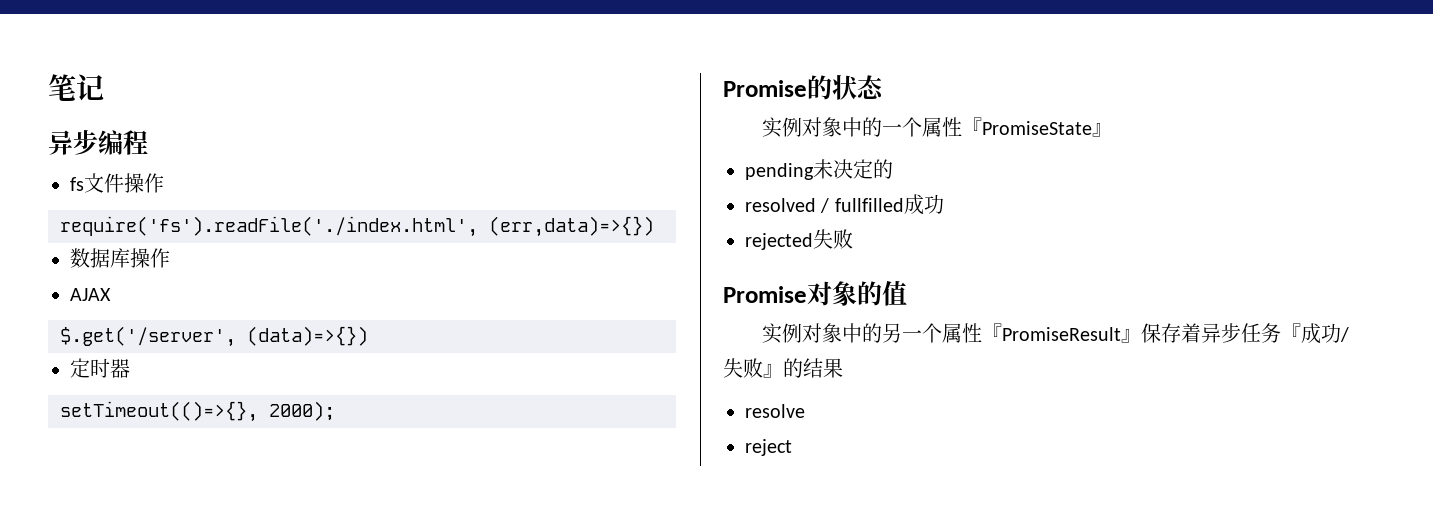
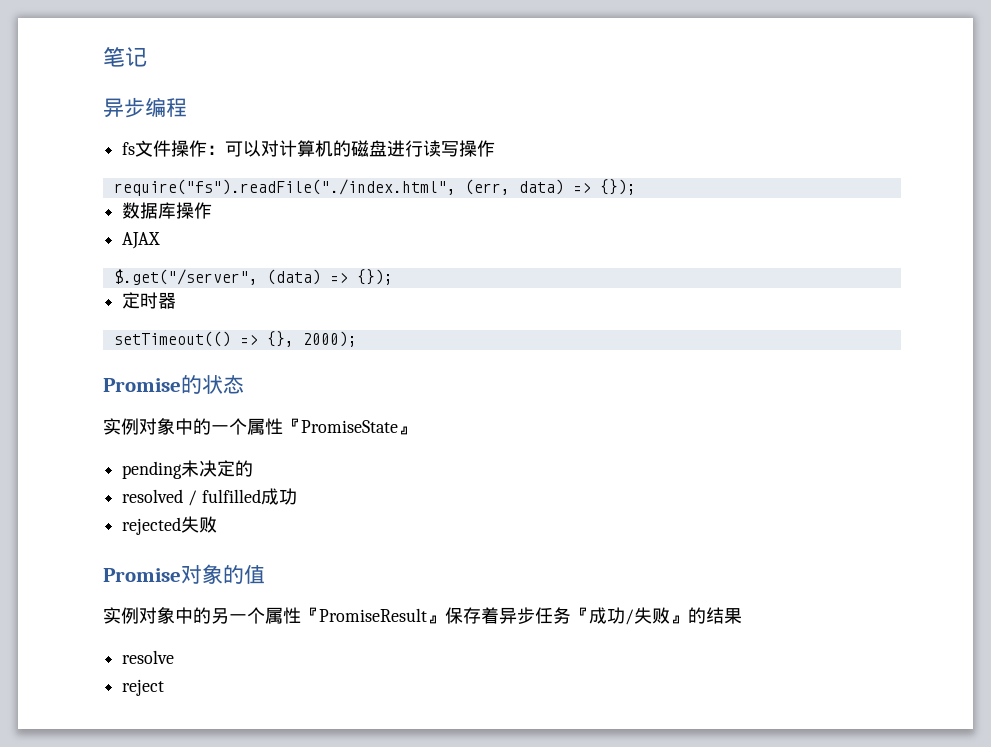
[60,216,654,237] // require('fs').readFile('./index.html', (err,data)=>{}) -> [207,140,496,157] [113,179,636,196] ：可以对计算机的磁盘进行读写操作 // require("fs").readFile("./index.html", (err, data) => {});
[60,326,368,347] $.get('/server', (data)=>{}) -> [113,269,393,285] $.get("/server", (data) => {});
[60,401,258,422] setTimeout(()=>{}, -> [113,331,294,347] setTimeout(() => {},
[834,198,904,212] fullfilled -> [201,489,261,503] fulfilled

